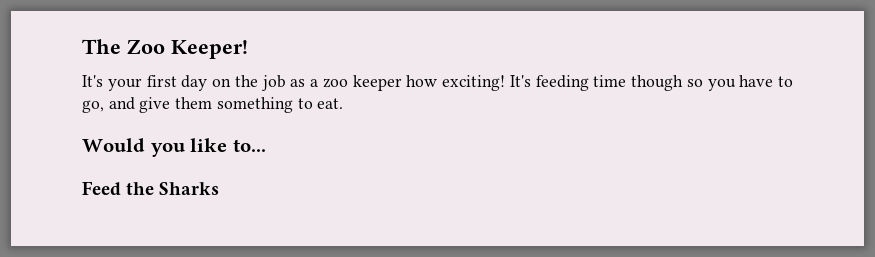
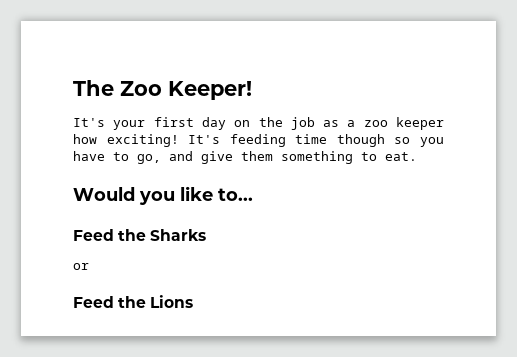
(220, 188) none -> [73,263,89,270] [73,295,194,308] // or // Feed the Lions

